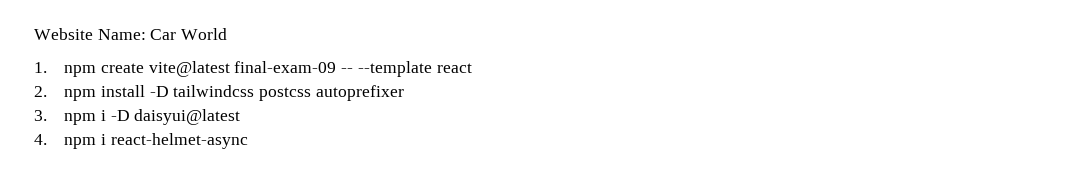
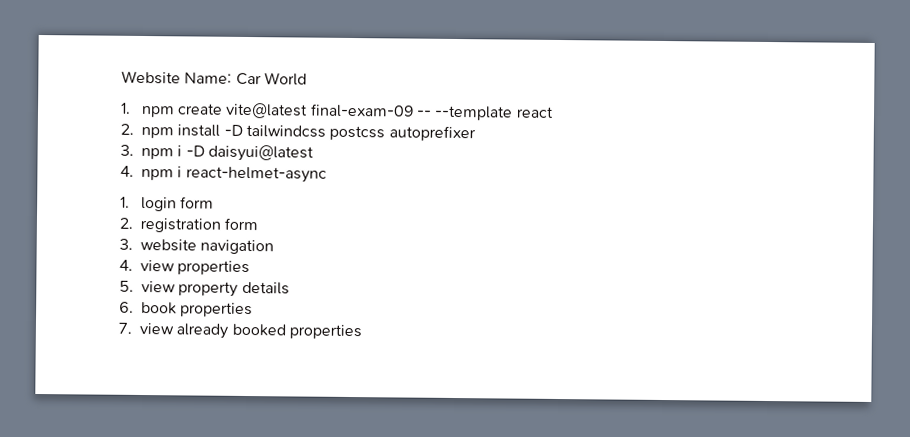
(248, 141) none -> [120,196,215,212] [119,217,259,233] [119,238,275,255] [119,259,251,276] [119,280,290,297] [119,301,254,318] [118,322,362,340] // 1. login form // 2. registration form // 3. website navigation // 4. view properties // 5. view property details // 6. book properties // 7. view already booked properties

